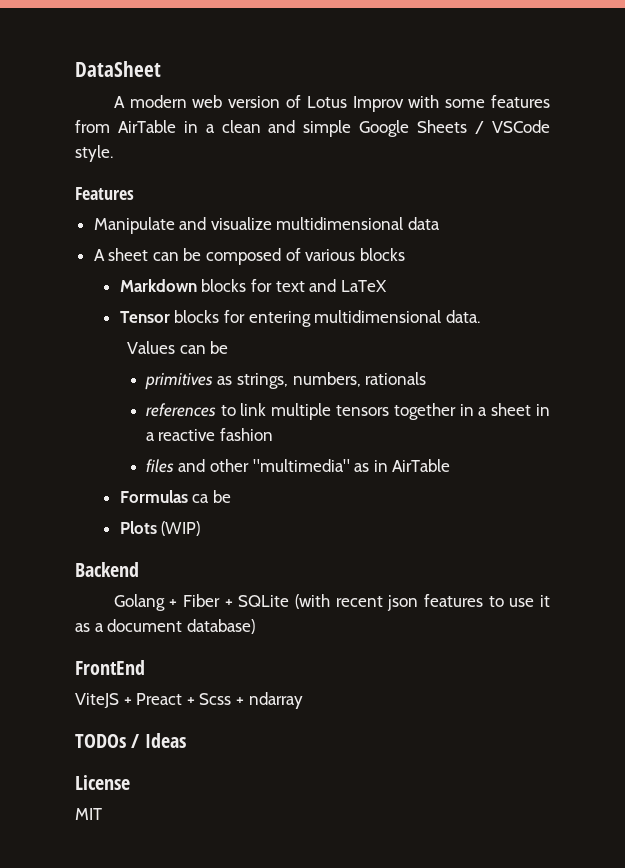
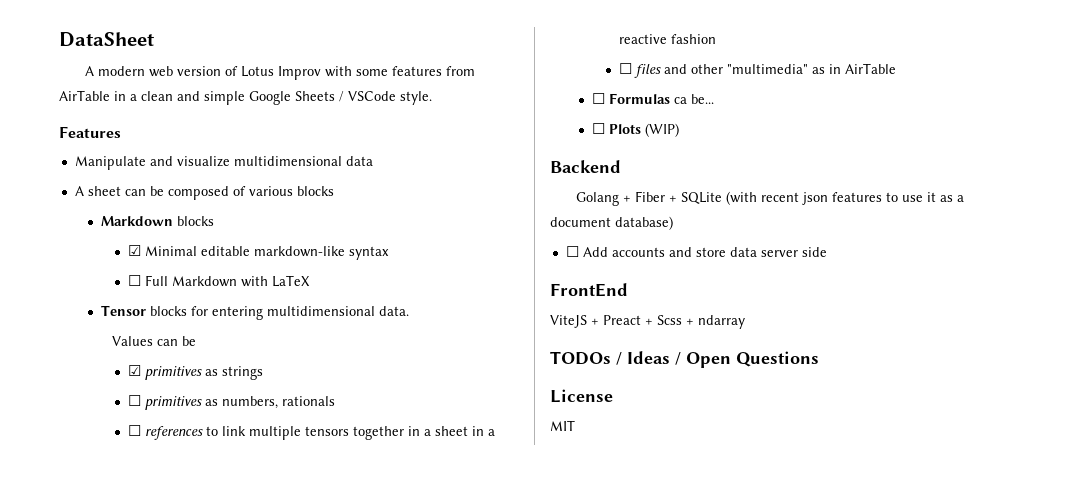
[250,279,337,292] for text and -> [127,245,389,260] [127,275,268,287] // ☑ Minimal editable markdown-like syntax // ☐ Full Markdown with
[144,373,289,390] primitives as strings, -> [127,365,263,380] [127,395,218,410] ☑ primitives as strings // ☐ primitives as
(427, 378) none -> [127,425,141,436] ☐
(274, 434) none -> [618,63,632,74] ☐
(451, 465) none -> [592,93,606,104] ☐
[212,490,231,503] be // -> [691,94,715,104] [592,123,606,134] be... // ☐
(255, 626) none -> [565,246,827,257] // ☐ Add accounts and store data server side
(186, 740) none -> [675,351,819,368] / Open Questions

